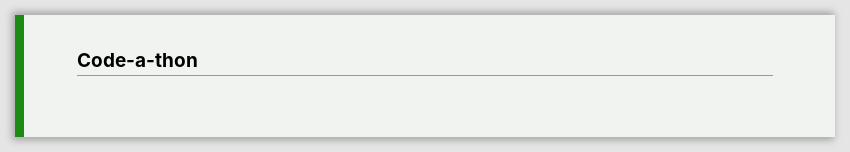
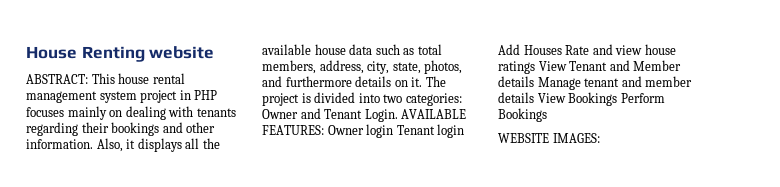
[77,53,198,67] Code-a-thon -> [26,46,215,62] [26,73,185,84] [26,90,218,103] [26,106,236,120] [26,122,216,136] [26,138,220,152] [262,44,442,55] [262,60,463,74] [262,76,446,87] [262,92,462,106] [262,108,467,122] [262,124,465,138] [498,44,676,55] [498,60,682,74] [498,76,693,90] [498,92,665,106] [498,108,547,122] [498,133,600,143] House Renting website // ABSTRACT: This house rental management system project in PHP focuses mainly on dealing with tenants regarding their bookings and other information. Also, it displays all the available house data such as total members, address, city, state, photos, and furthermore details on it. The project is divided into two categories: Owner and Tenant Login. AVAILABLE FEATURES: Owner login Tenant login Add Houses Rate and view house ratings View Tenant and Member details Manage tenant and member details View Bookings Perform Bookings // WEBSITE IMAGES:

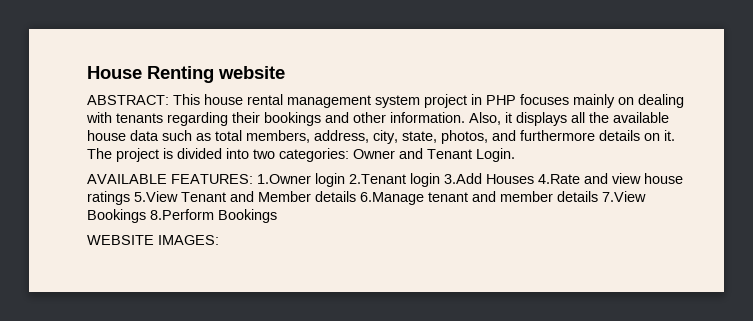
(398, 115) none -> (515, 155) //
[327,124,465,138] [498,44,590,55] Owner login Tenant login Add Houses Rate -> [257,173,580,187] 1.Owner login 2.Tenant login 3.Add Houses 4.Rate
[538,61,567,71] View -> [134,191,178,202] 5.View
[537,77,581,90] Manage -> [360,192,424,205] 6.Manage
[537,92,665,106] View Bookings Perform -> [602,191,646,202] [87,209,214,223] 7.View Bookings 8.Perform

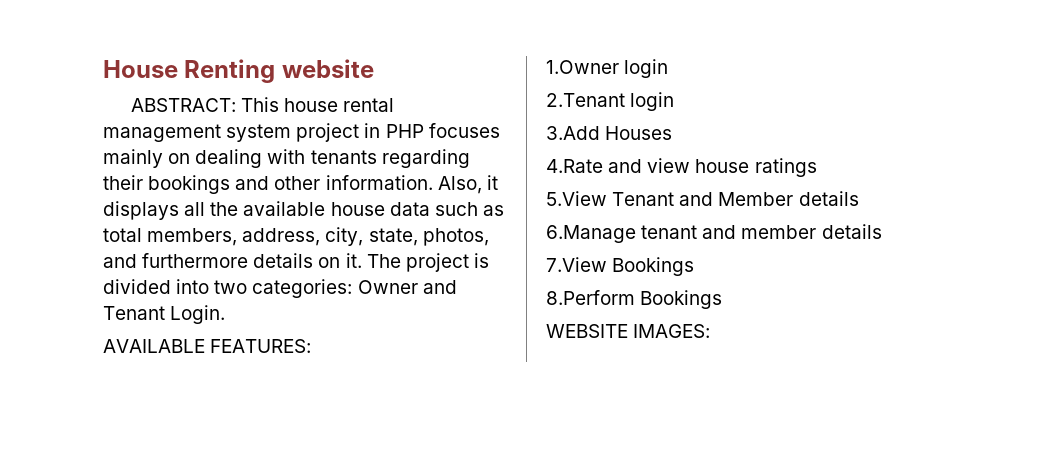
(253, 179) none -> (312, 346) //
(345, 180) none -> (669, 68) //
(440, 180) none -> (675, 101) //
(534, 179) none -> (673, 133) //
(130, 198) none -> (817, 167) //
(356, 196) none -> (859, 198) //
(598, 196) none -> (882, 231) //
(146, 216) none -> (695, 266) //

